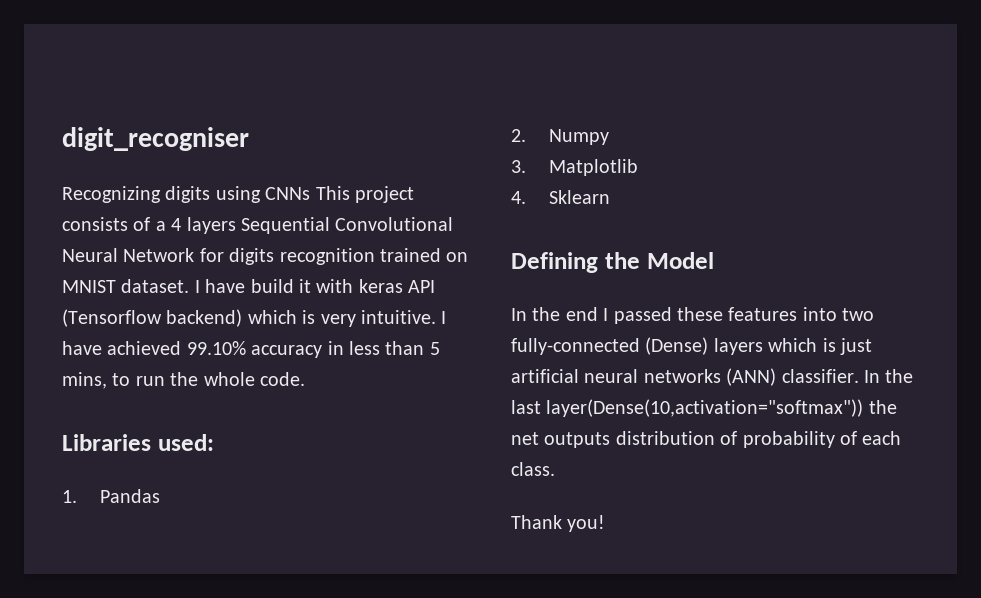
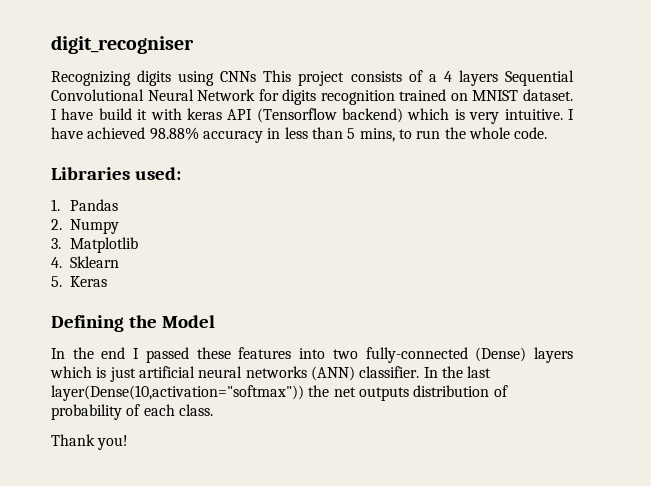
[186,341,246,355] 99.10% -> [149,127,199,140] 98.88%
(611, 197) none -> [51,276,107,287] // 5. Keras

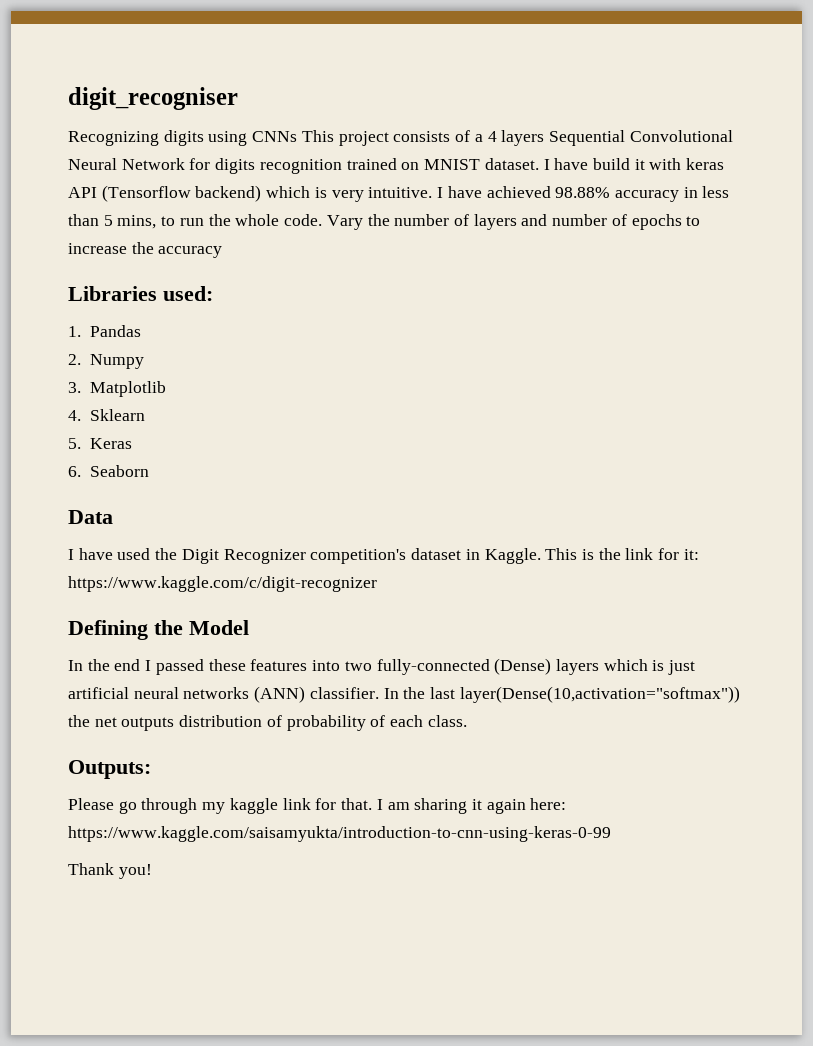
(548, 133) none -> [326,214,701,230] [68,242,223,258] Vary the number of layers and number of epochs to increase the accuracy
(107, 281) none -> [68,465,149,477] [68,510,113,524] [68,548,699,564] [68,576,377,592] // 6. Seaborn // Data // I have used the Digit Recognizer competition's dataset in Kaggle. This is the link for it: https://www.kaggle.com/c/digit-recognizer
(213, 410) none -> [68,760,151,779] [68,798,567,814] [68,826,611,842] // Outputs: // Please go through my kaggle link for that. I am sharing it again here: https://www.kaggle.com/saisamyukta/introduction-to-cnn-using-keras-0-99

